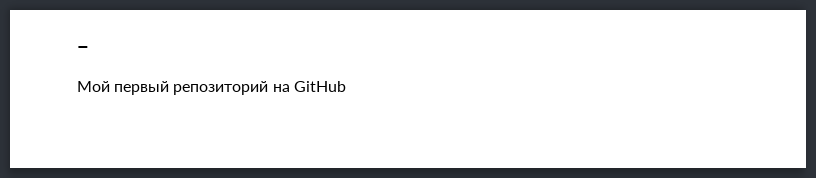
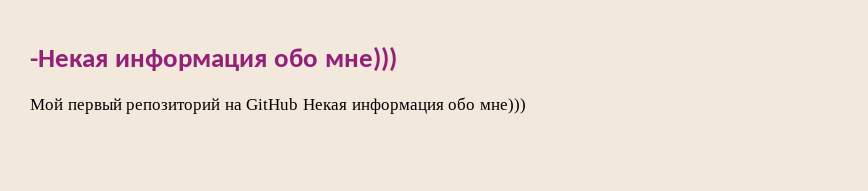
[77,46,89,54] - -> [30,46,398,72] -Некая информация обо мне)))
(346, 86) none -> [302,97,526,114] Некая информация обо мне)))

